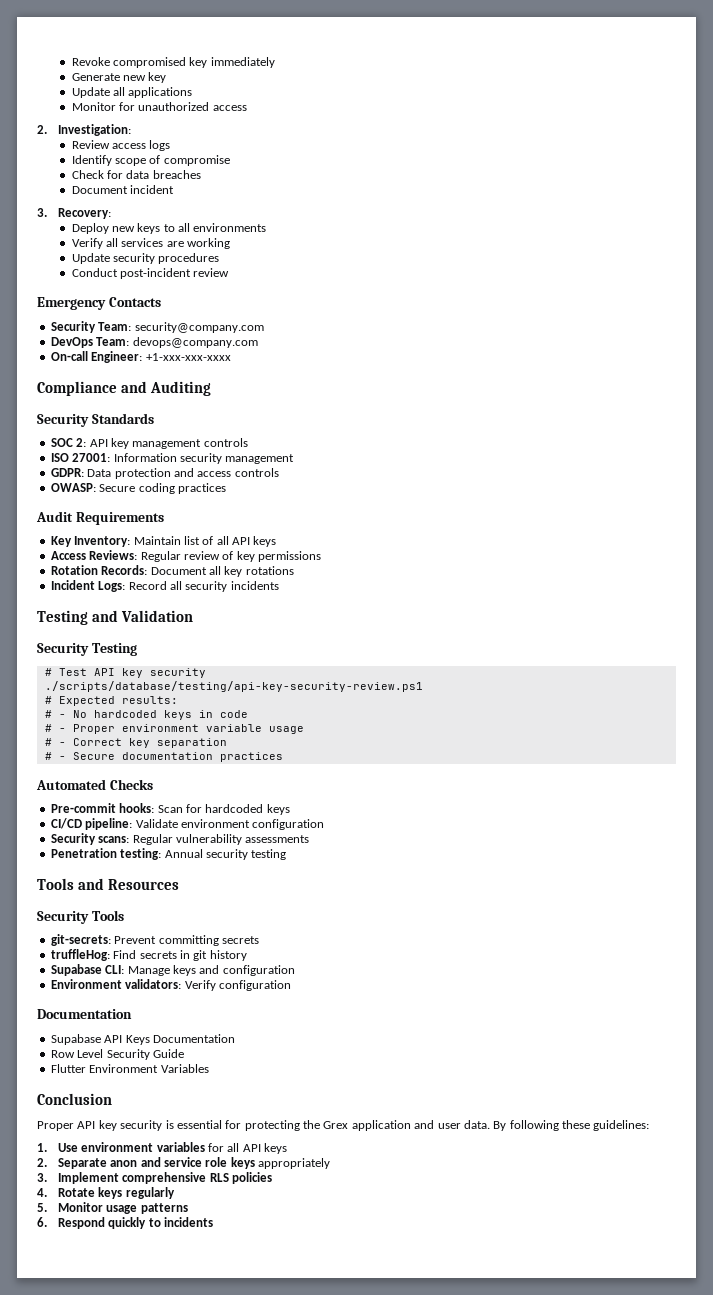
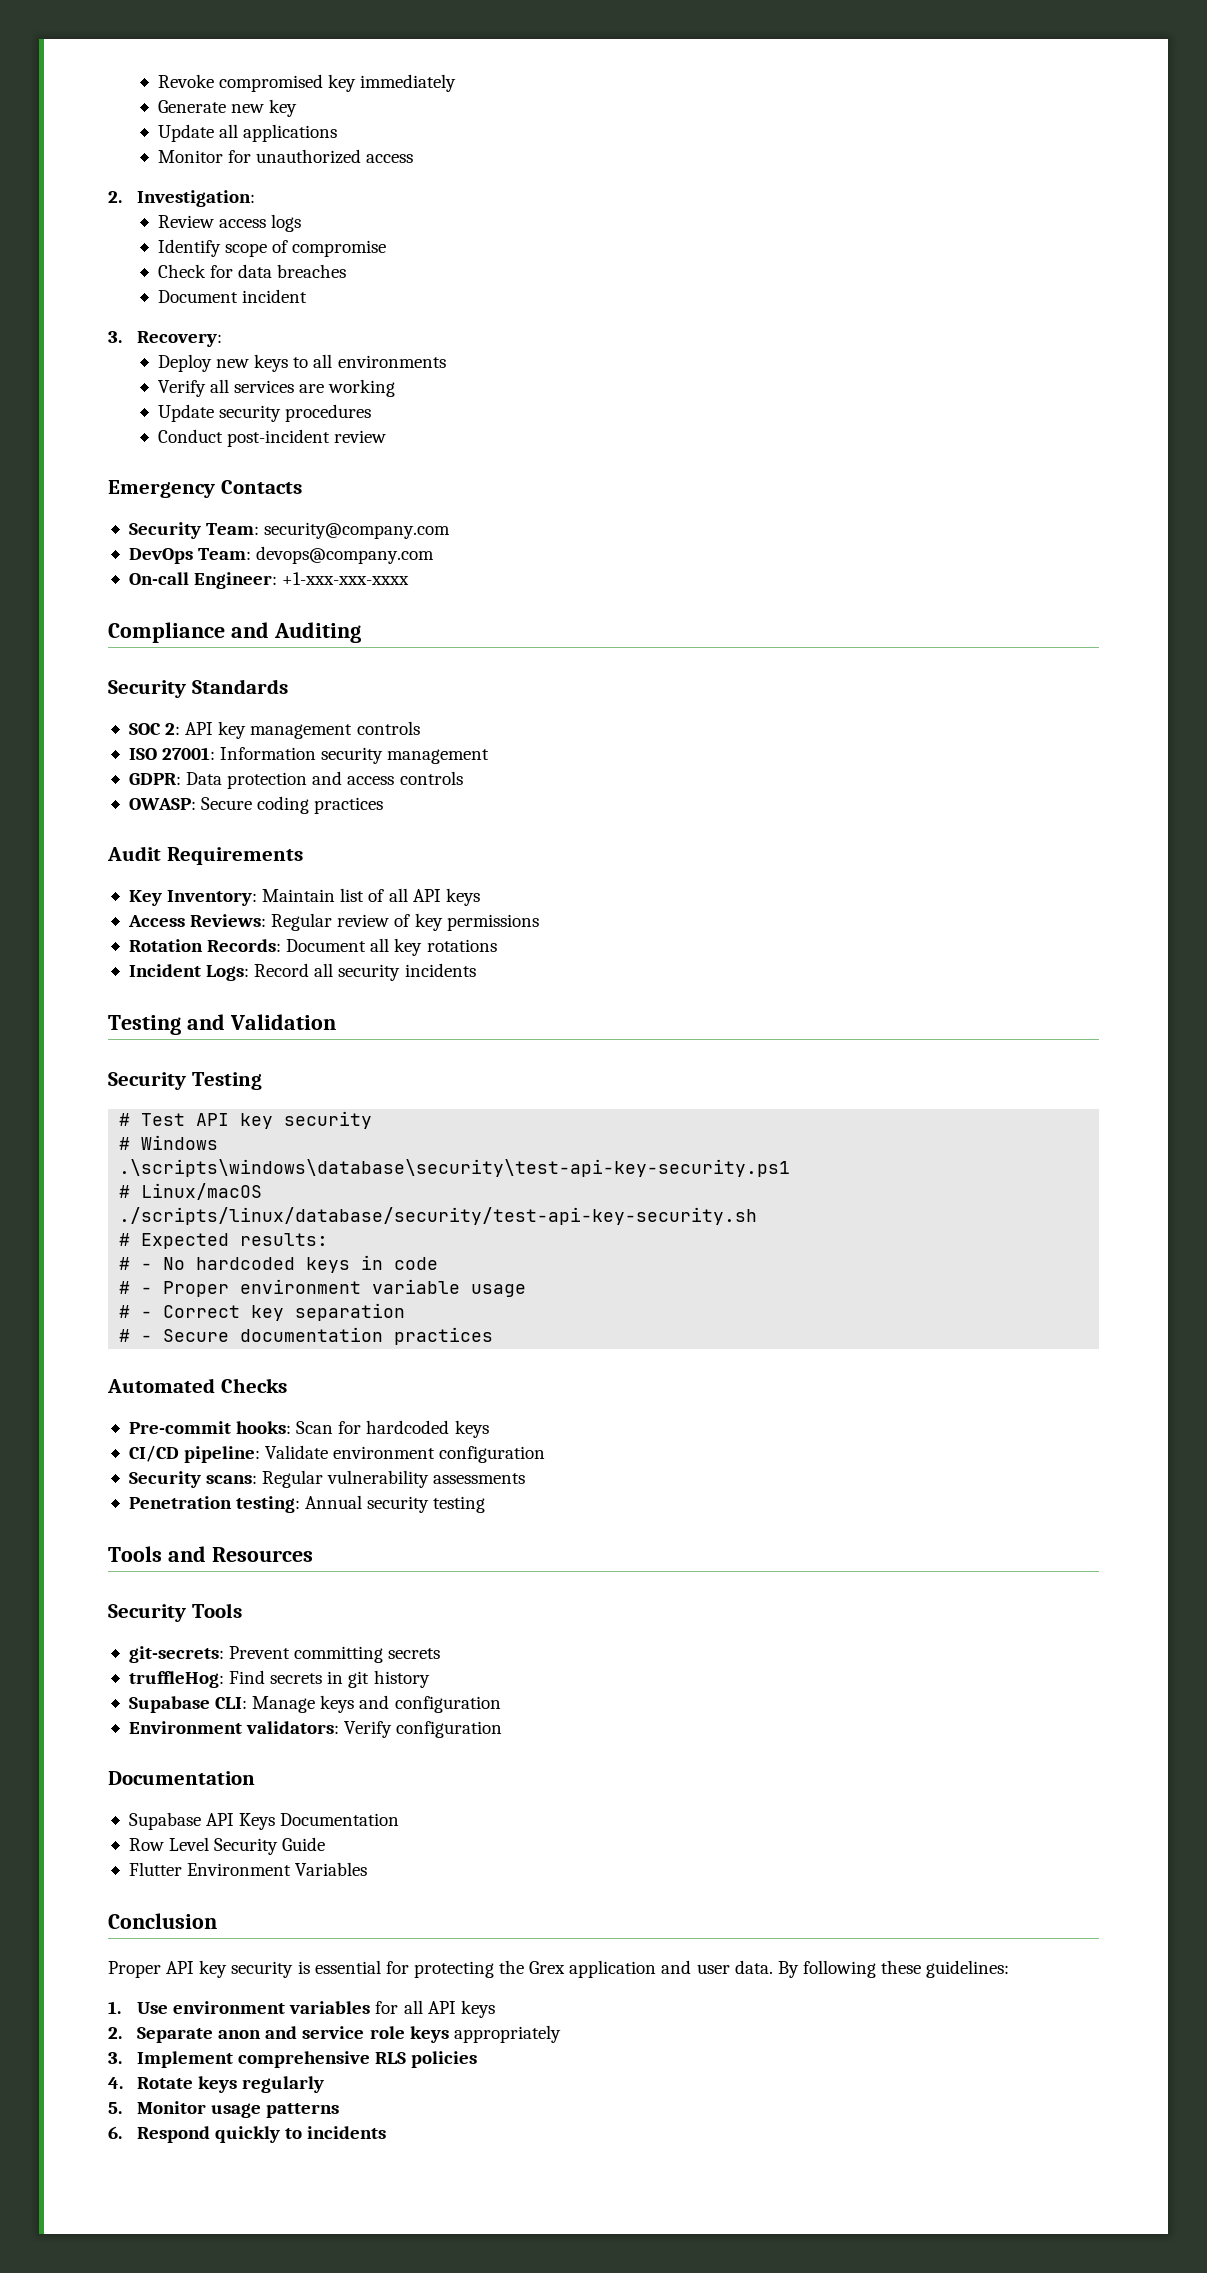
[44,681,423,692] ./scripts/database/testing/api-key-security-review.ps1 -> [119,1135,219,1150] [119,1159,791,1177] [119,1183,263,1200] [119,1207,758,1225] # Windows // .\scripts\windows\database\security\test-api-key-security.ps1 // # Linux/macOS // ./scripts/linux/database/security/test-api-key-security.sh

